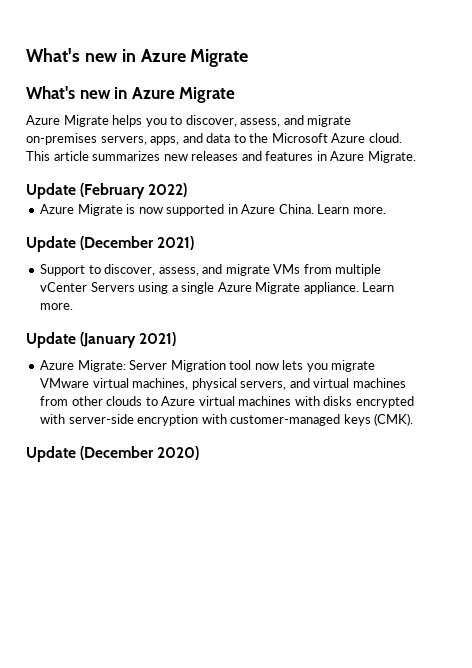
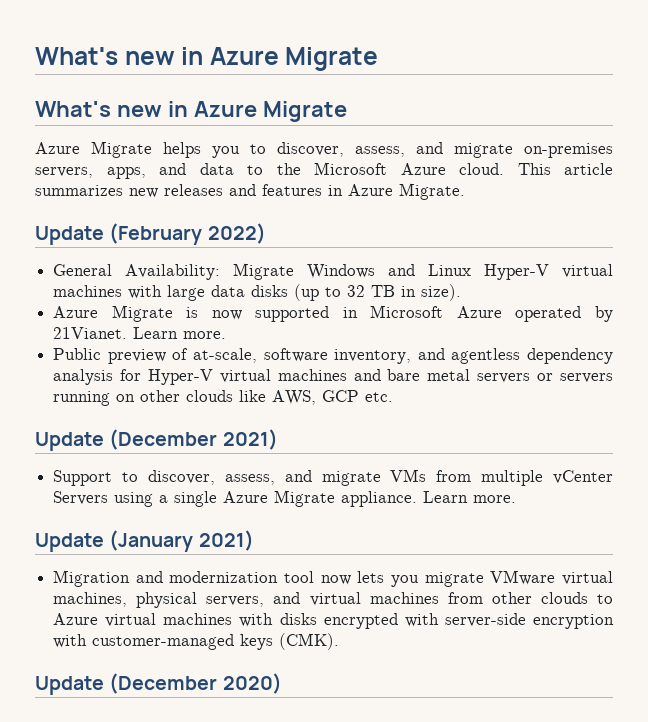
(188, 190) none -> [53,263,614,280] [53,284,462,301] // General Availability: Migrate Windows and Linux Hyper-V virtual machines with large data disks (up to 32 TB in size).
[241,204,386,214] Azure China. Learn more. -> [370,305,613,322] [53,327,227,339] [53,348,613,364] [53,369,613,385] [53,390,394,406] Microsoft Azure operated by 21Vianet. Learn more. // Public preview of at-scale, software inventory, and agentless dependency analysis for Hyper-V virtual machines and bare metal servers or servers running on other clouds like AWS, GCP etc.
[40,360,226,372] Azure Migrate: Server Migration -> [53,570,279,587] Migration and modernization

